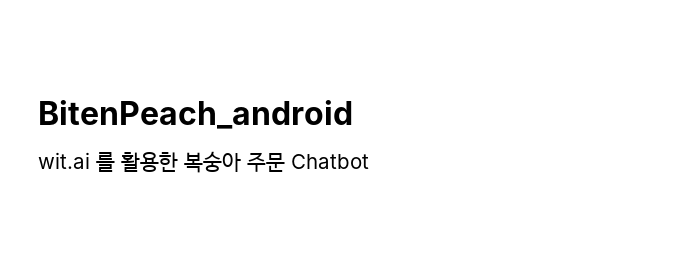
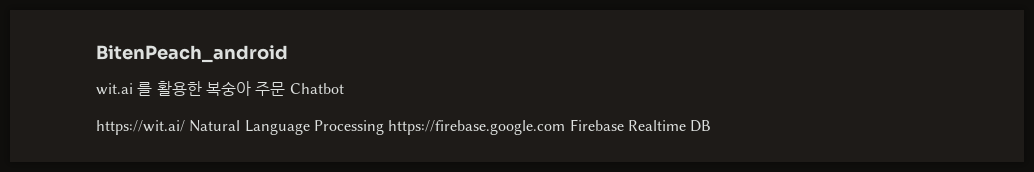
(369, 161) none -> [96,119,712,135] // https://wit.ai/ Natural Language Processing https://firebase.google.com Firebase Realtime DB

